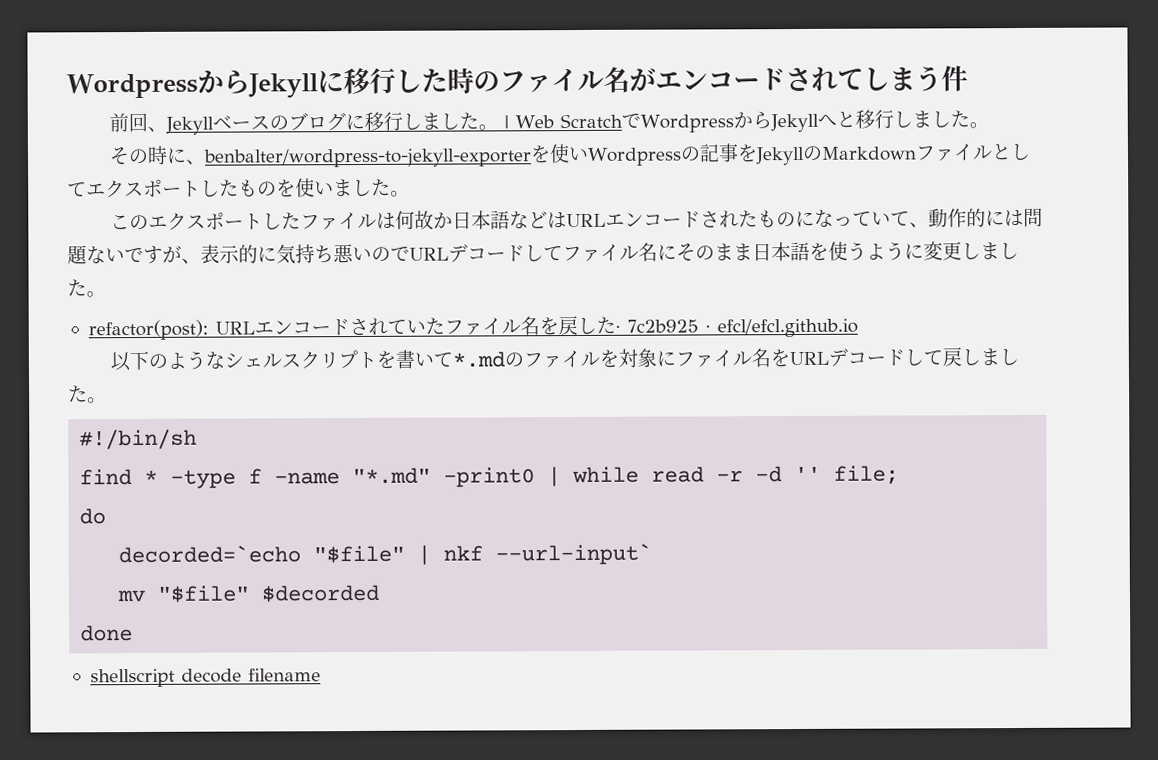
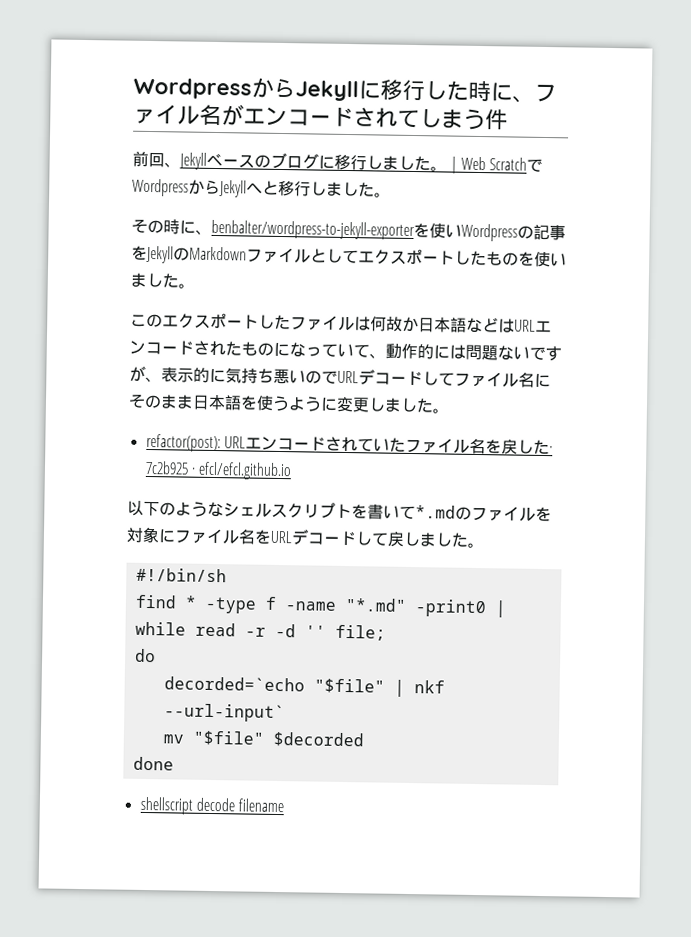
[472,71,500,92] の -> [490,82,535,103] に、

